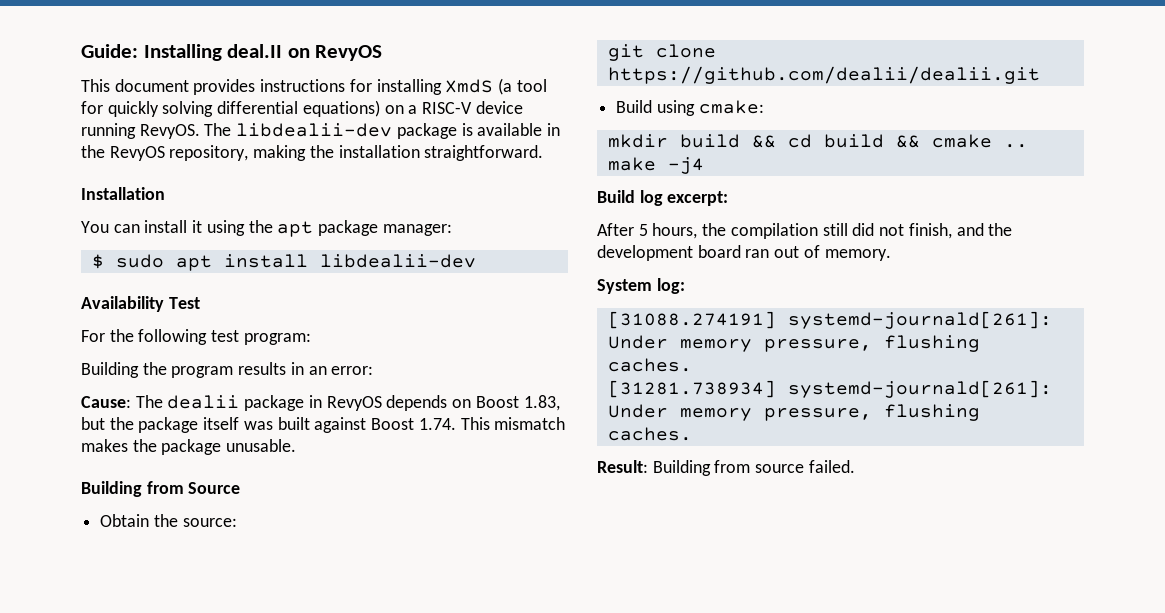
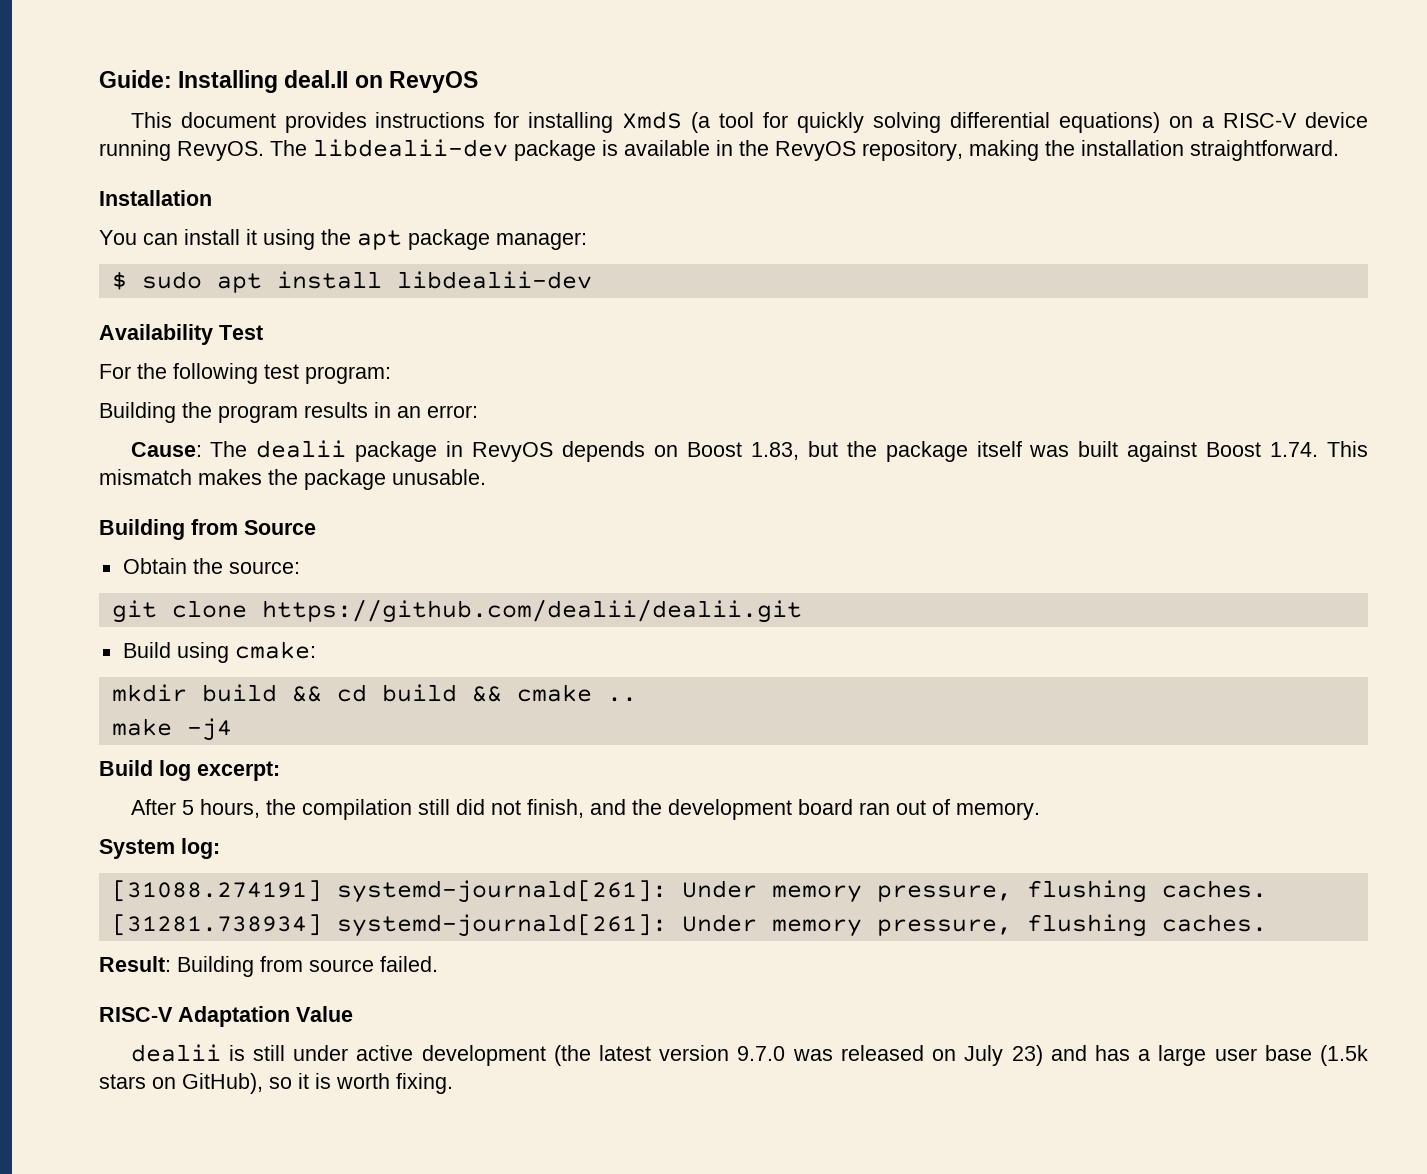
(855, 466) none -> [99,1006,353,1027] [130,1044,1368,1066] [99,1073,453,1094] // RISC-V Adaptation Value // dealii is still under active development (the latest version 9.7.0 was released on July 23) and has a large user base (1.5k stars on GitHub), so it is worth fixing.

